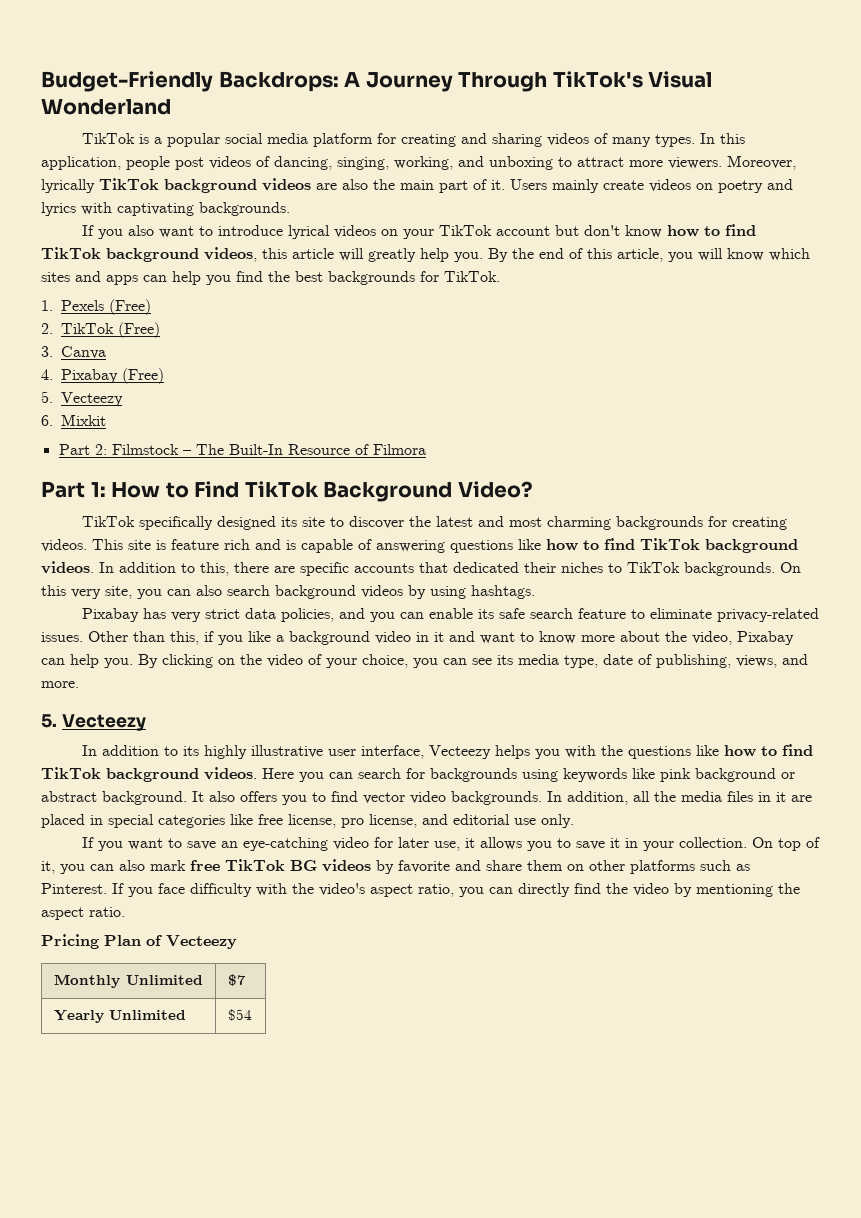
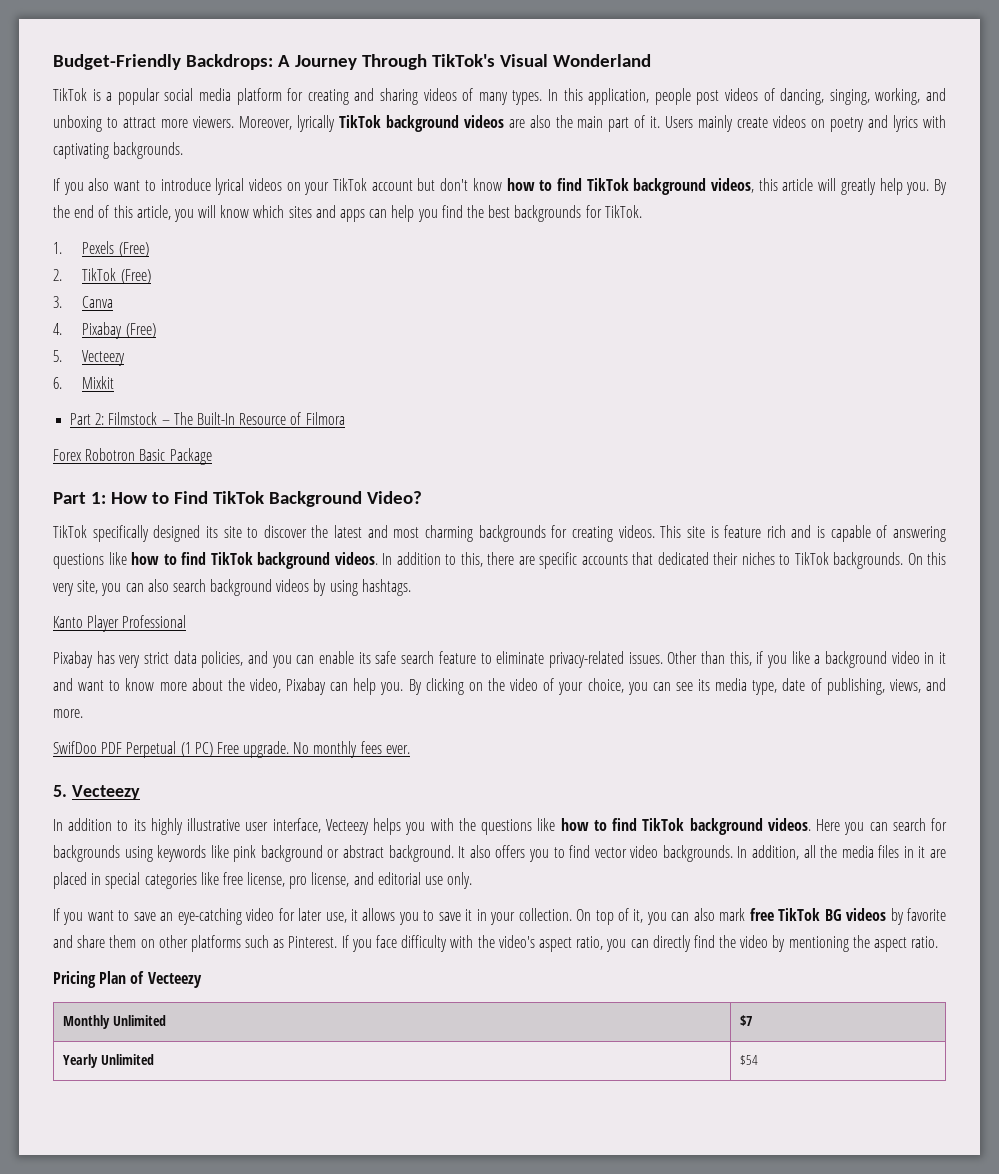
(426, 449) none -> [53,448,212,465] // Forex Robotron Basic Package
(535, 592) none -> [53,615,187,632] // Kanto Player Professional
(79, 684) none -> [53,741,410,758] // SwifDoo PDF Perpetual (1 PC) Free upgrade. No monthly fees ever.

